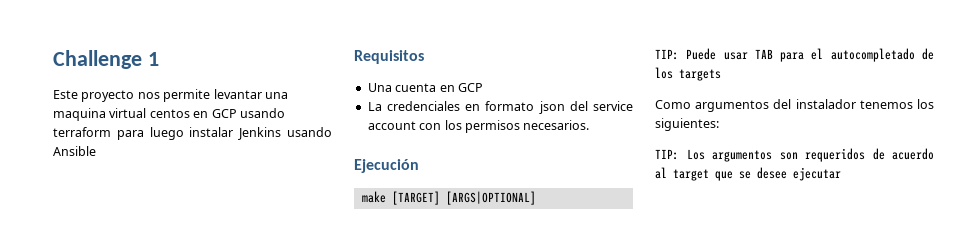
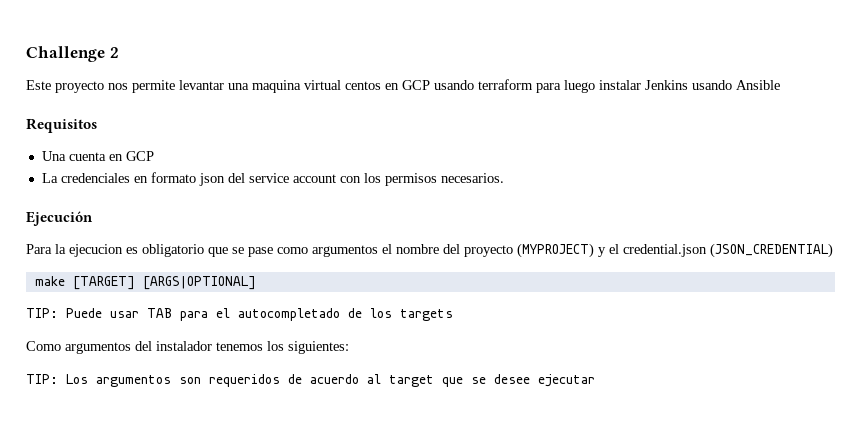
[147,52,159,66] 1 -> [109,47,119,58] 2
(419, 166) none -> [26,243,833,258] // Para la ejecucion es obligatorio que se pase como argumentos el nombre del proyecto (MYPROJECT) y el credential.json (JSON_CREDENTIAL)

